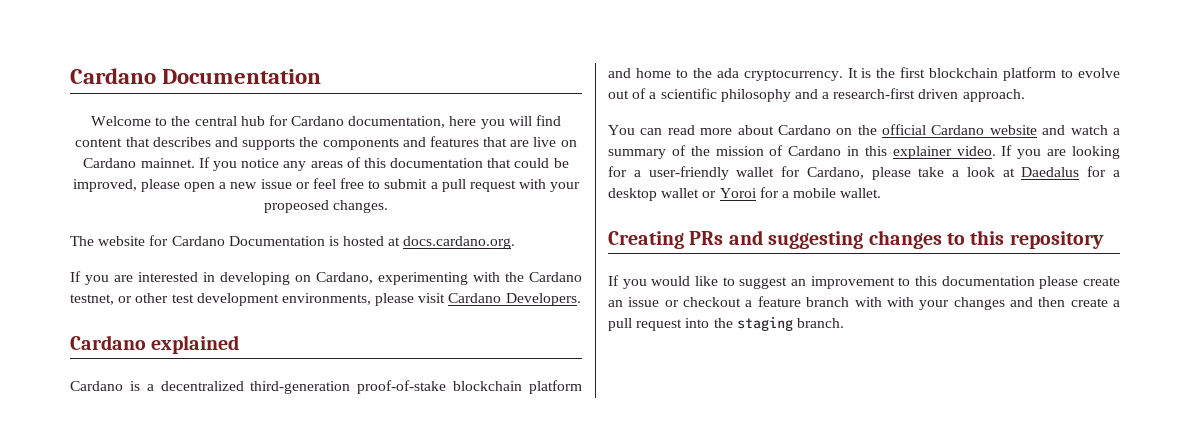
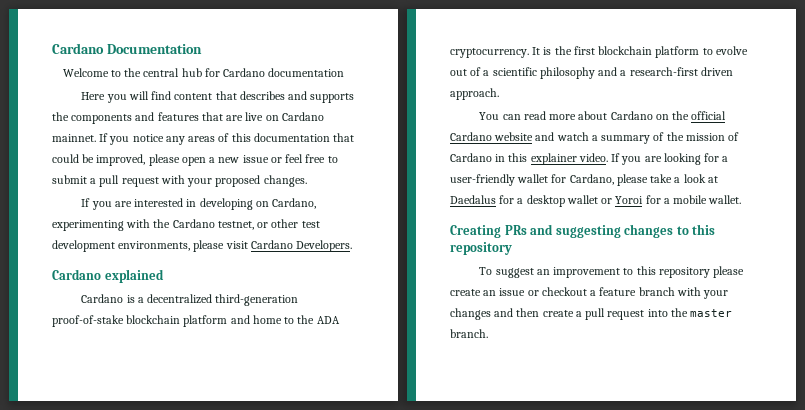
[348,116,477,128] documentation, here -> [268,68,345,77] [81,92,106,100] documentation // Here
[263,200,329,213] propeosed -> [215,175,261,187] proposed
[70,235,516,249] // The website for Cardano Documentation is hosted at docs.cardano.org. -> (307, 181) none
[716,68,739,78] ada -> [316,316,340,324] ADA
[608,275,735,289] If you would like to -> [479,267,493,275] To
[941,276,1035,286] documentation -> [658,267,710,278] repository
[886,297,914,307] with -> (701, 291) none
[736,316,793,331] staging -> [690,309,733,317] master

